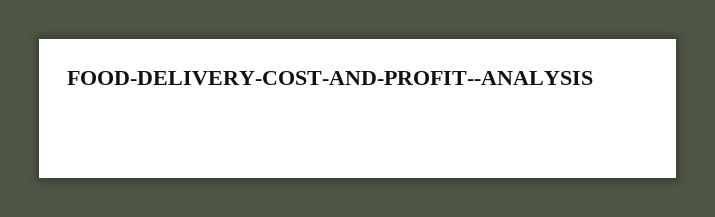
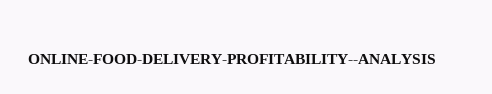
[67,71,593,85] FOOD-DELIVERY-COST-AND-PROFIT--ANALYSIS -> [28,54,436,64] ONLINE-FOOD-DELIVERY-PROFITABILITY--ANALYSIS

